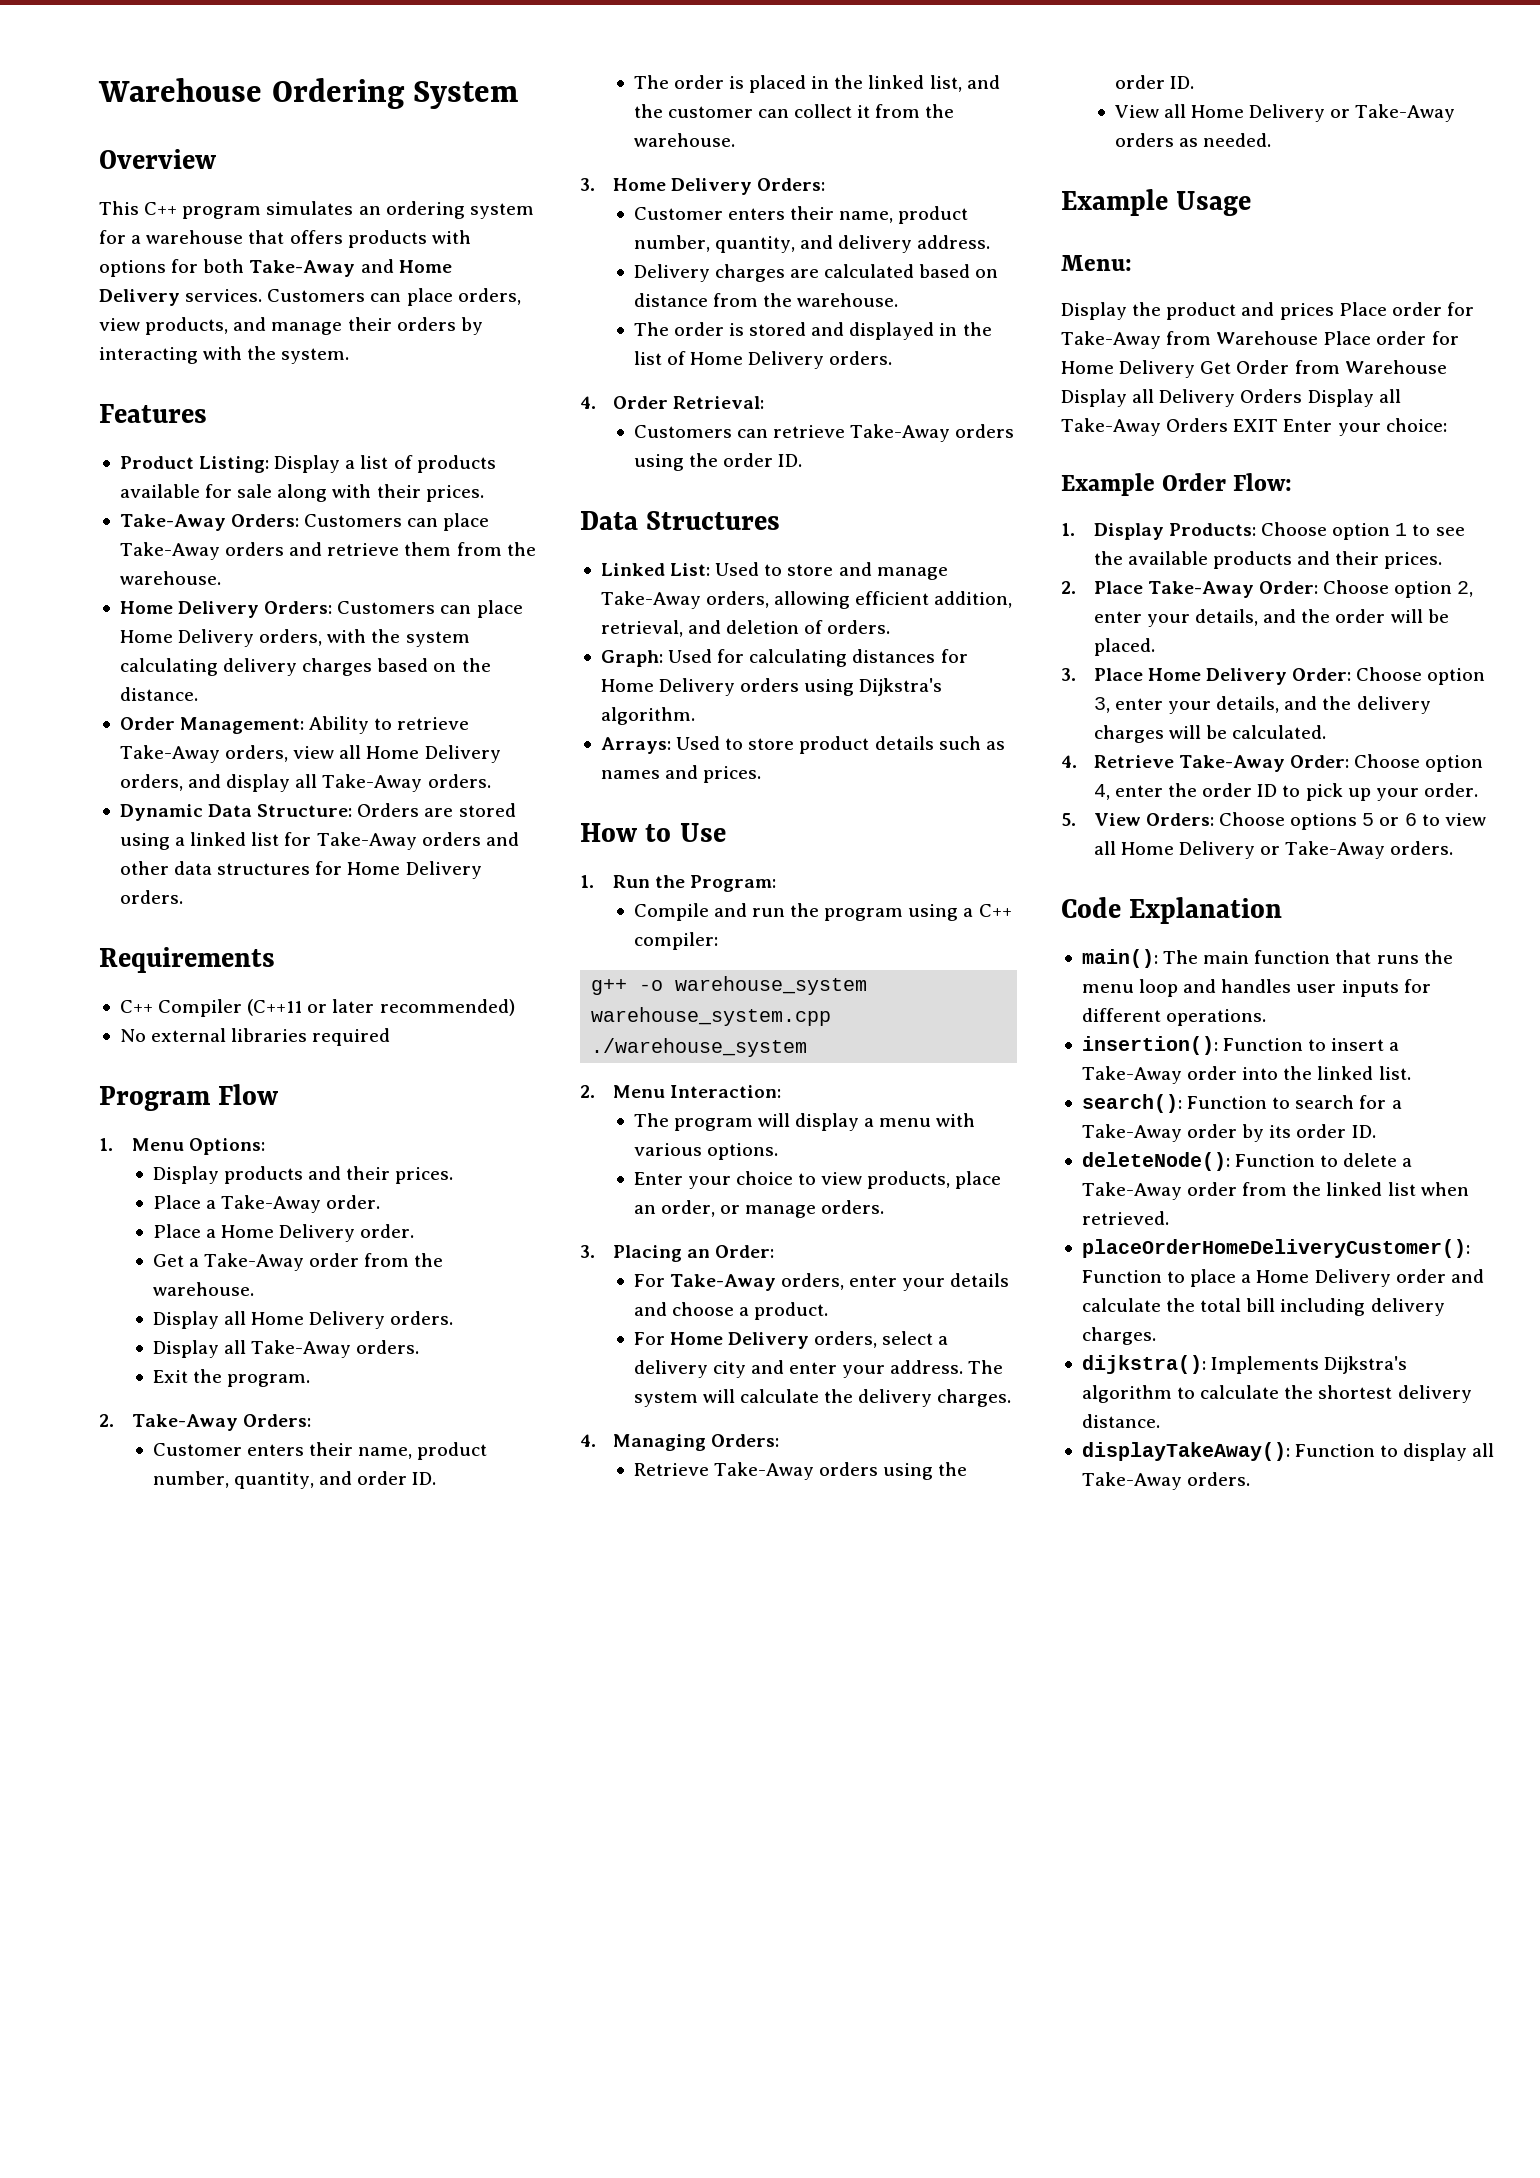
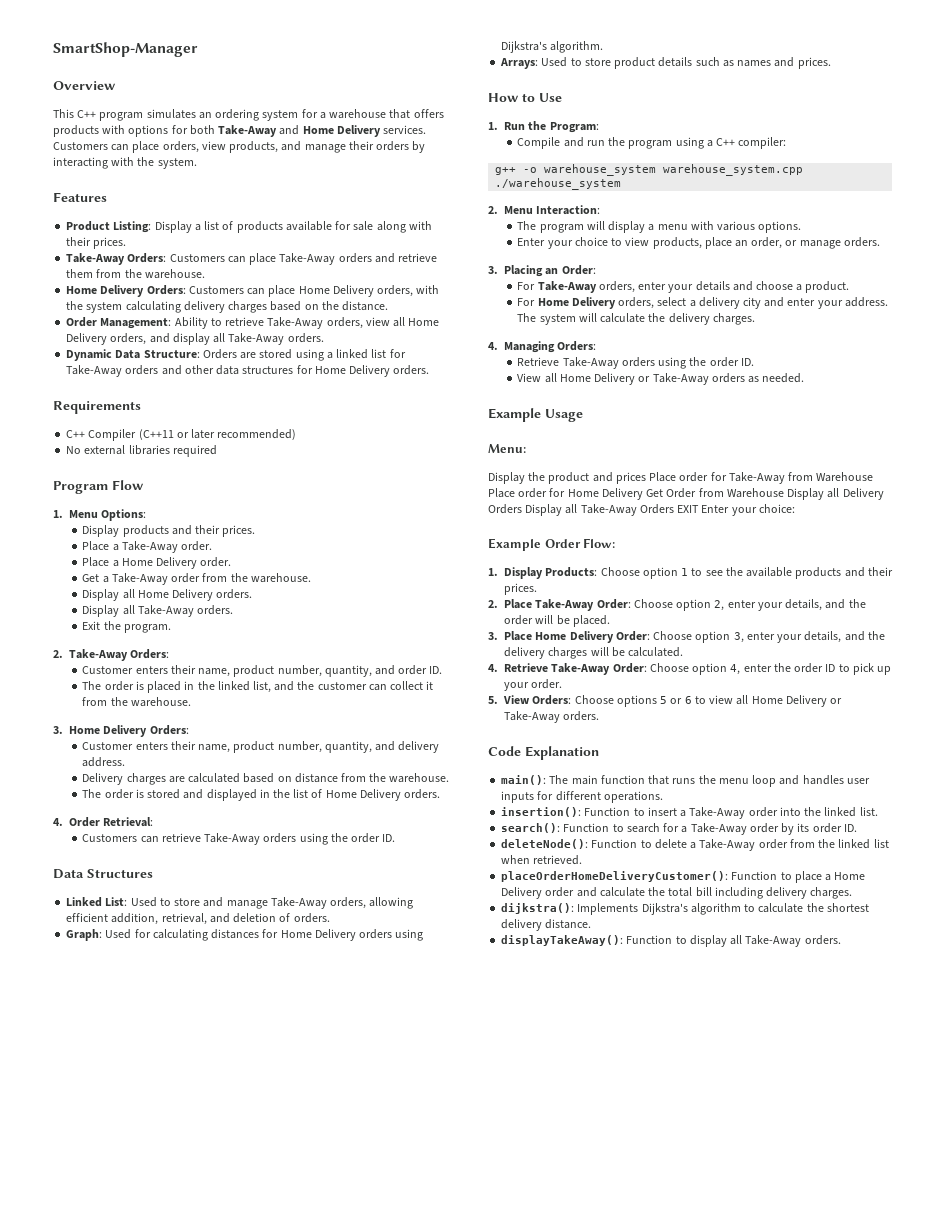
[98,78,519,109] Warehouse Ordering System -> [53,42,198,57] SmartShop-Manager

